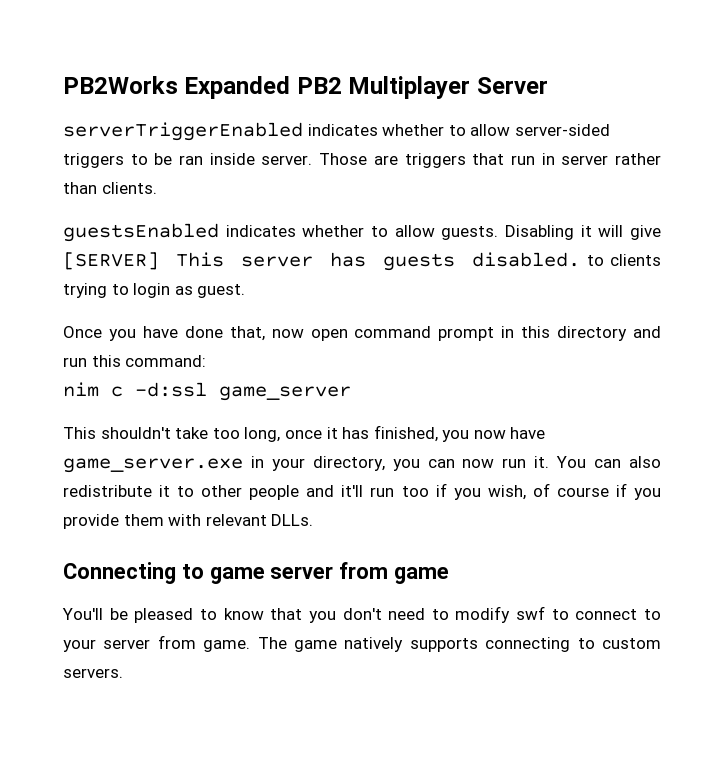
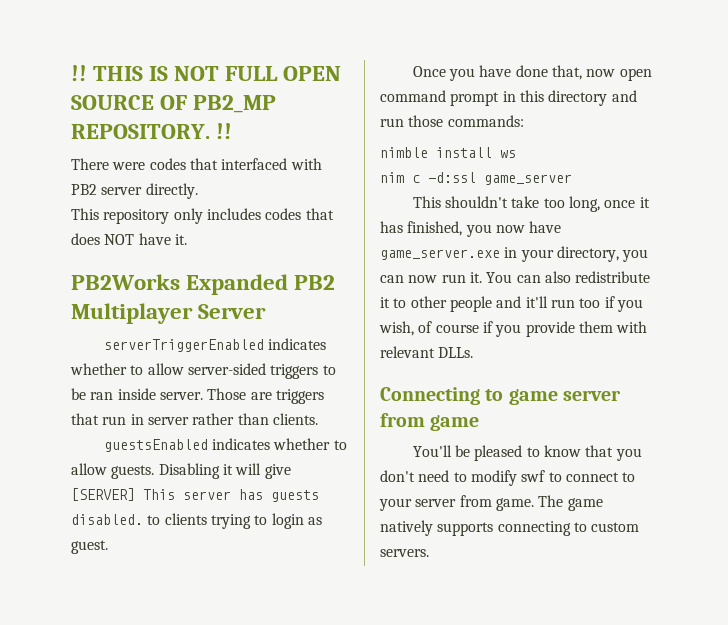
(63, 85) none -> [71,65,342,81] [71,95,277,113] [71,123,233,139] [71,158,322,170] [71,183,198,199] [71,208,334,224] [71,233,187,245] !! THIS IS NOT FULL OPEN SOURCE OF PB2_MP REPOSITORY. !! // There were codes that interfaced with PB2 server directly. // This repository only includes codes that does NOT have it. //
[91,355,207,367] this command: -> [408,115,524,127] [380,147,516,158] those commands: // nimble install ws

